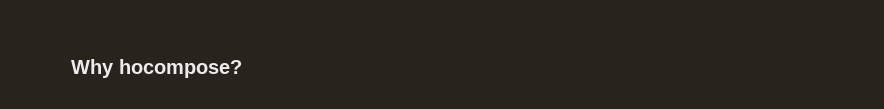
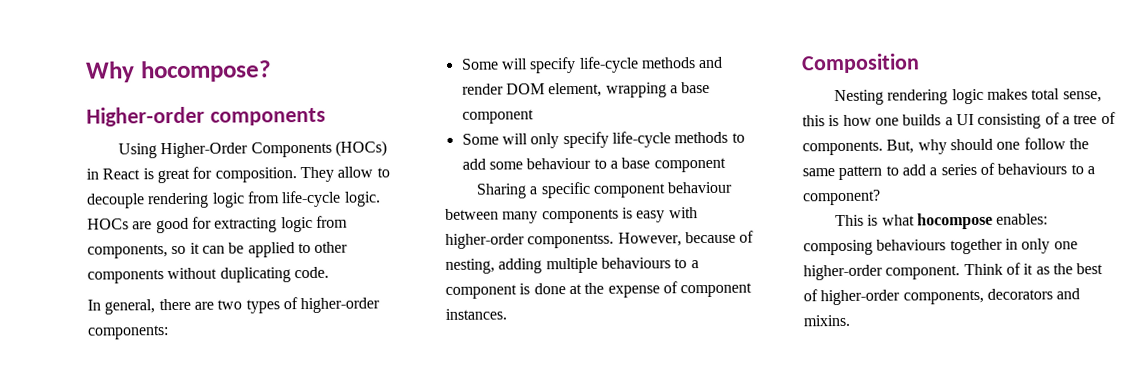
(242, 68) none -> [86,106,326,127] [118,140,388,159] [86,166,390,184] [86,190,381,209] [87,215,348,234] [87,241,349,259] [87,266,329,284] [87,297,381,315] [87,325,169,340] [460,56,724,74] [461,81,711,98] [461,109,534,124] [461,131,745,149] [461,157,726,173] [476,181,733,199] [445,207,698,224] [445,230,755,249] [445,257,699,274] [445,281,753,299] [445,308,507,320] [801,53,920,74] [834,88,1102,106] [802,111,1116,129] [802,137,1089,156] [802,162,1095,181] [802,189,881,206] [835,212,1049,230] [803,238,1078,256] [803,262,1104,281] [803,288,1081,306] [803,314,850,327] // Higher-order components // Using Higher-Order Components (HOCs) in React is great for composition. They allow to decouple rendering logic from life-cycle logic. HOCs are good for extracting logic from components, so it can be applied to other components without duplicating code. // In general, there are two types of higher-order components: // Some will specify life-cycle methods and render DOM element, wrapping a base component // Some will only specify life-cycle methods to add some behaviour to a base component // Sharing a specific component behaviour between many components is easy with higher-order componentss. However, because of nesting, adding multiple behaviours to a component is done at the expense of component instances. // Composition // Nesting rendering logic makes total sense, this is how one builds a UI consisting of a tree of components. But, why should one follow the same pattern to add a series of behaviours to a component? // This is what hocompose enables: composing behaviours together in only one higher-order component. Think of it as the best of higher-order components, decorators and mixins.

